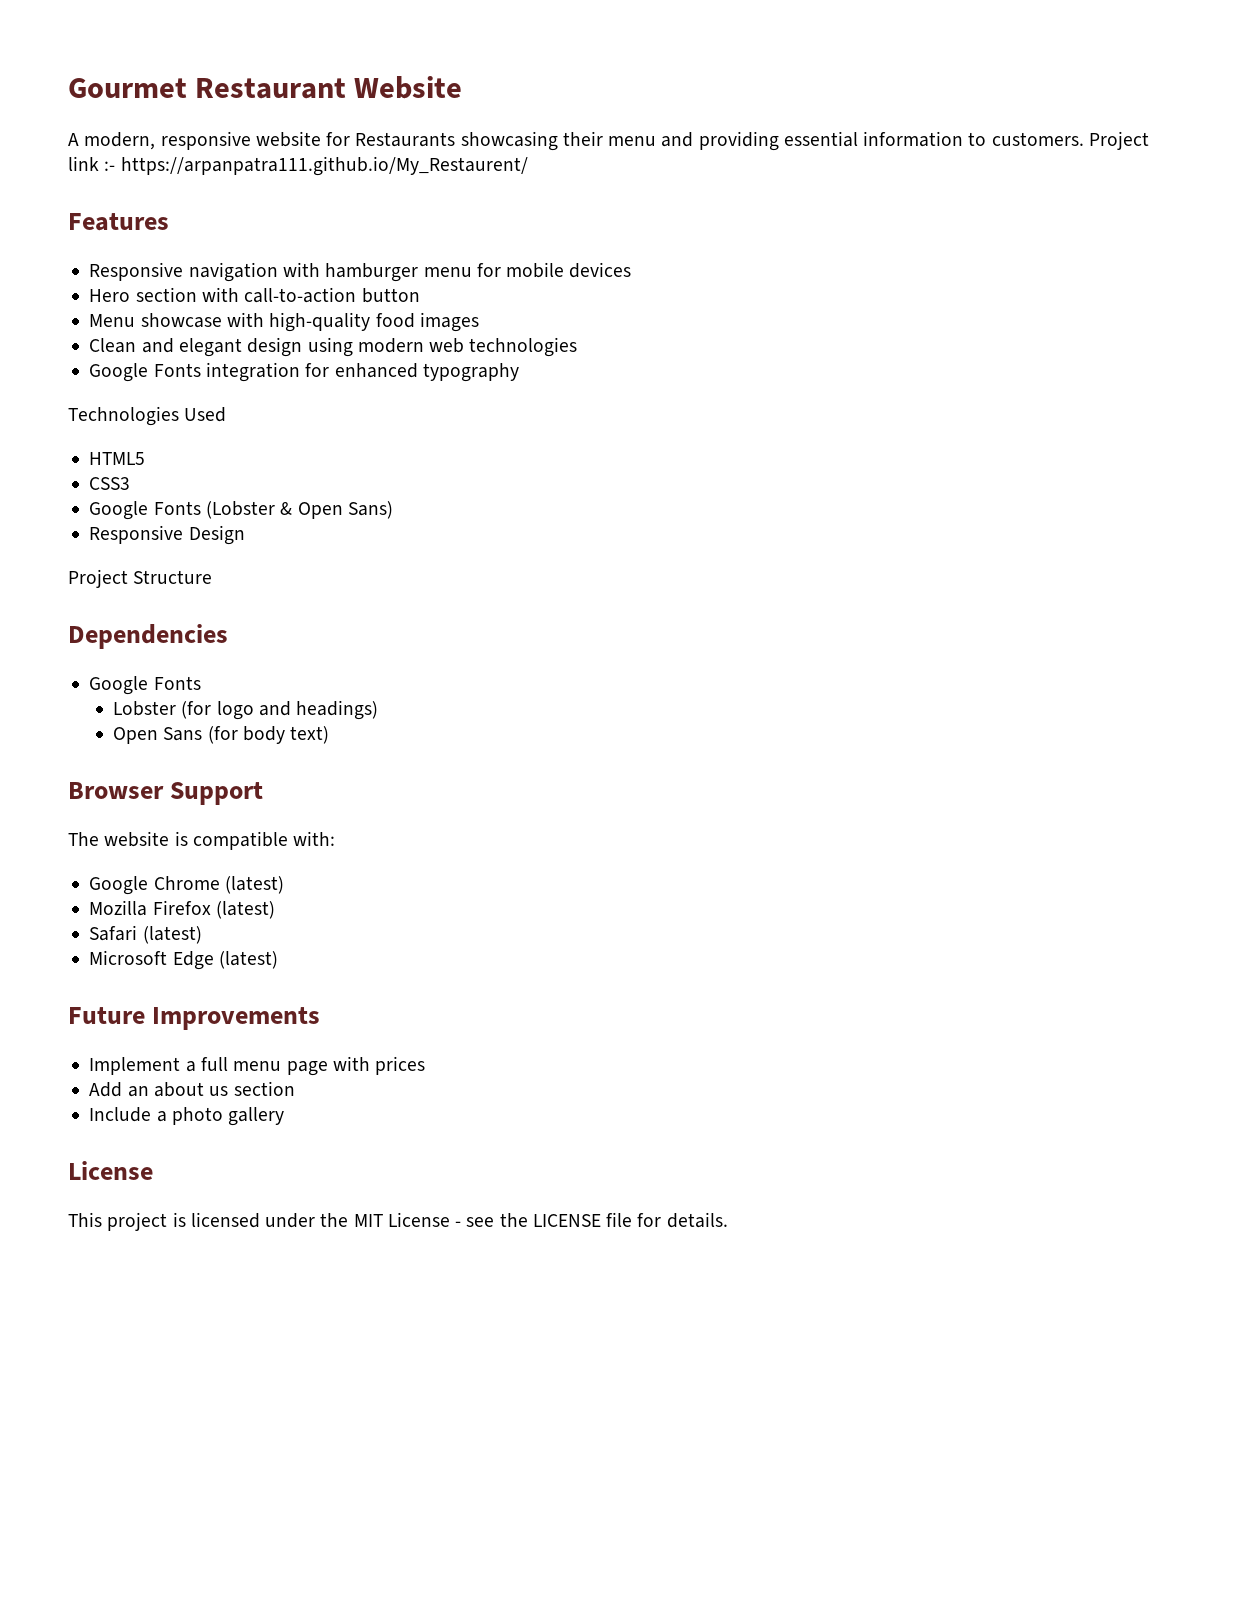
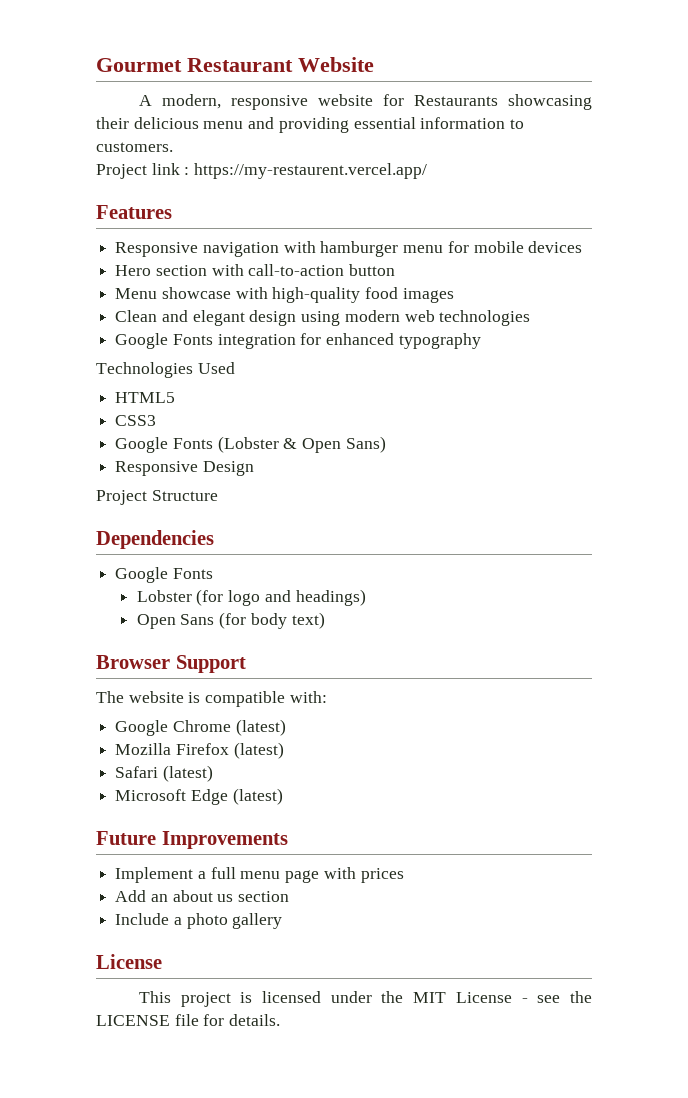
(603, 138) none -> [133,117,199,129] delicious
(1084, 139) none -> (173, 147) //
[104,156,528,176] :- https://arpanpatra111.github.io/My_Restaurent/ -> [184,163,428,179] : https://my-restaurent.vercel.app/

